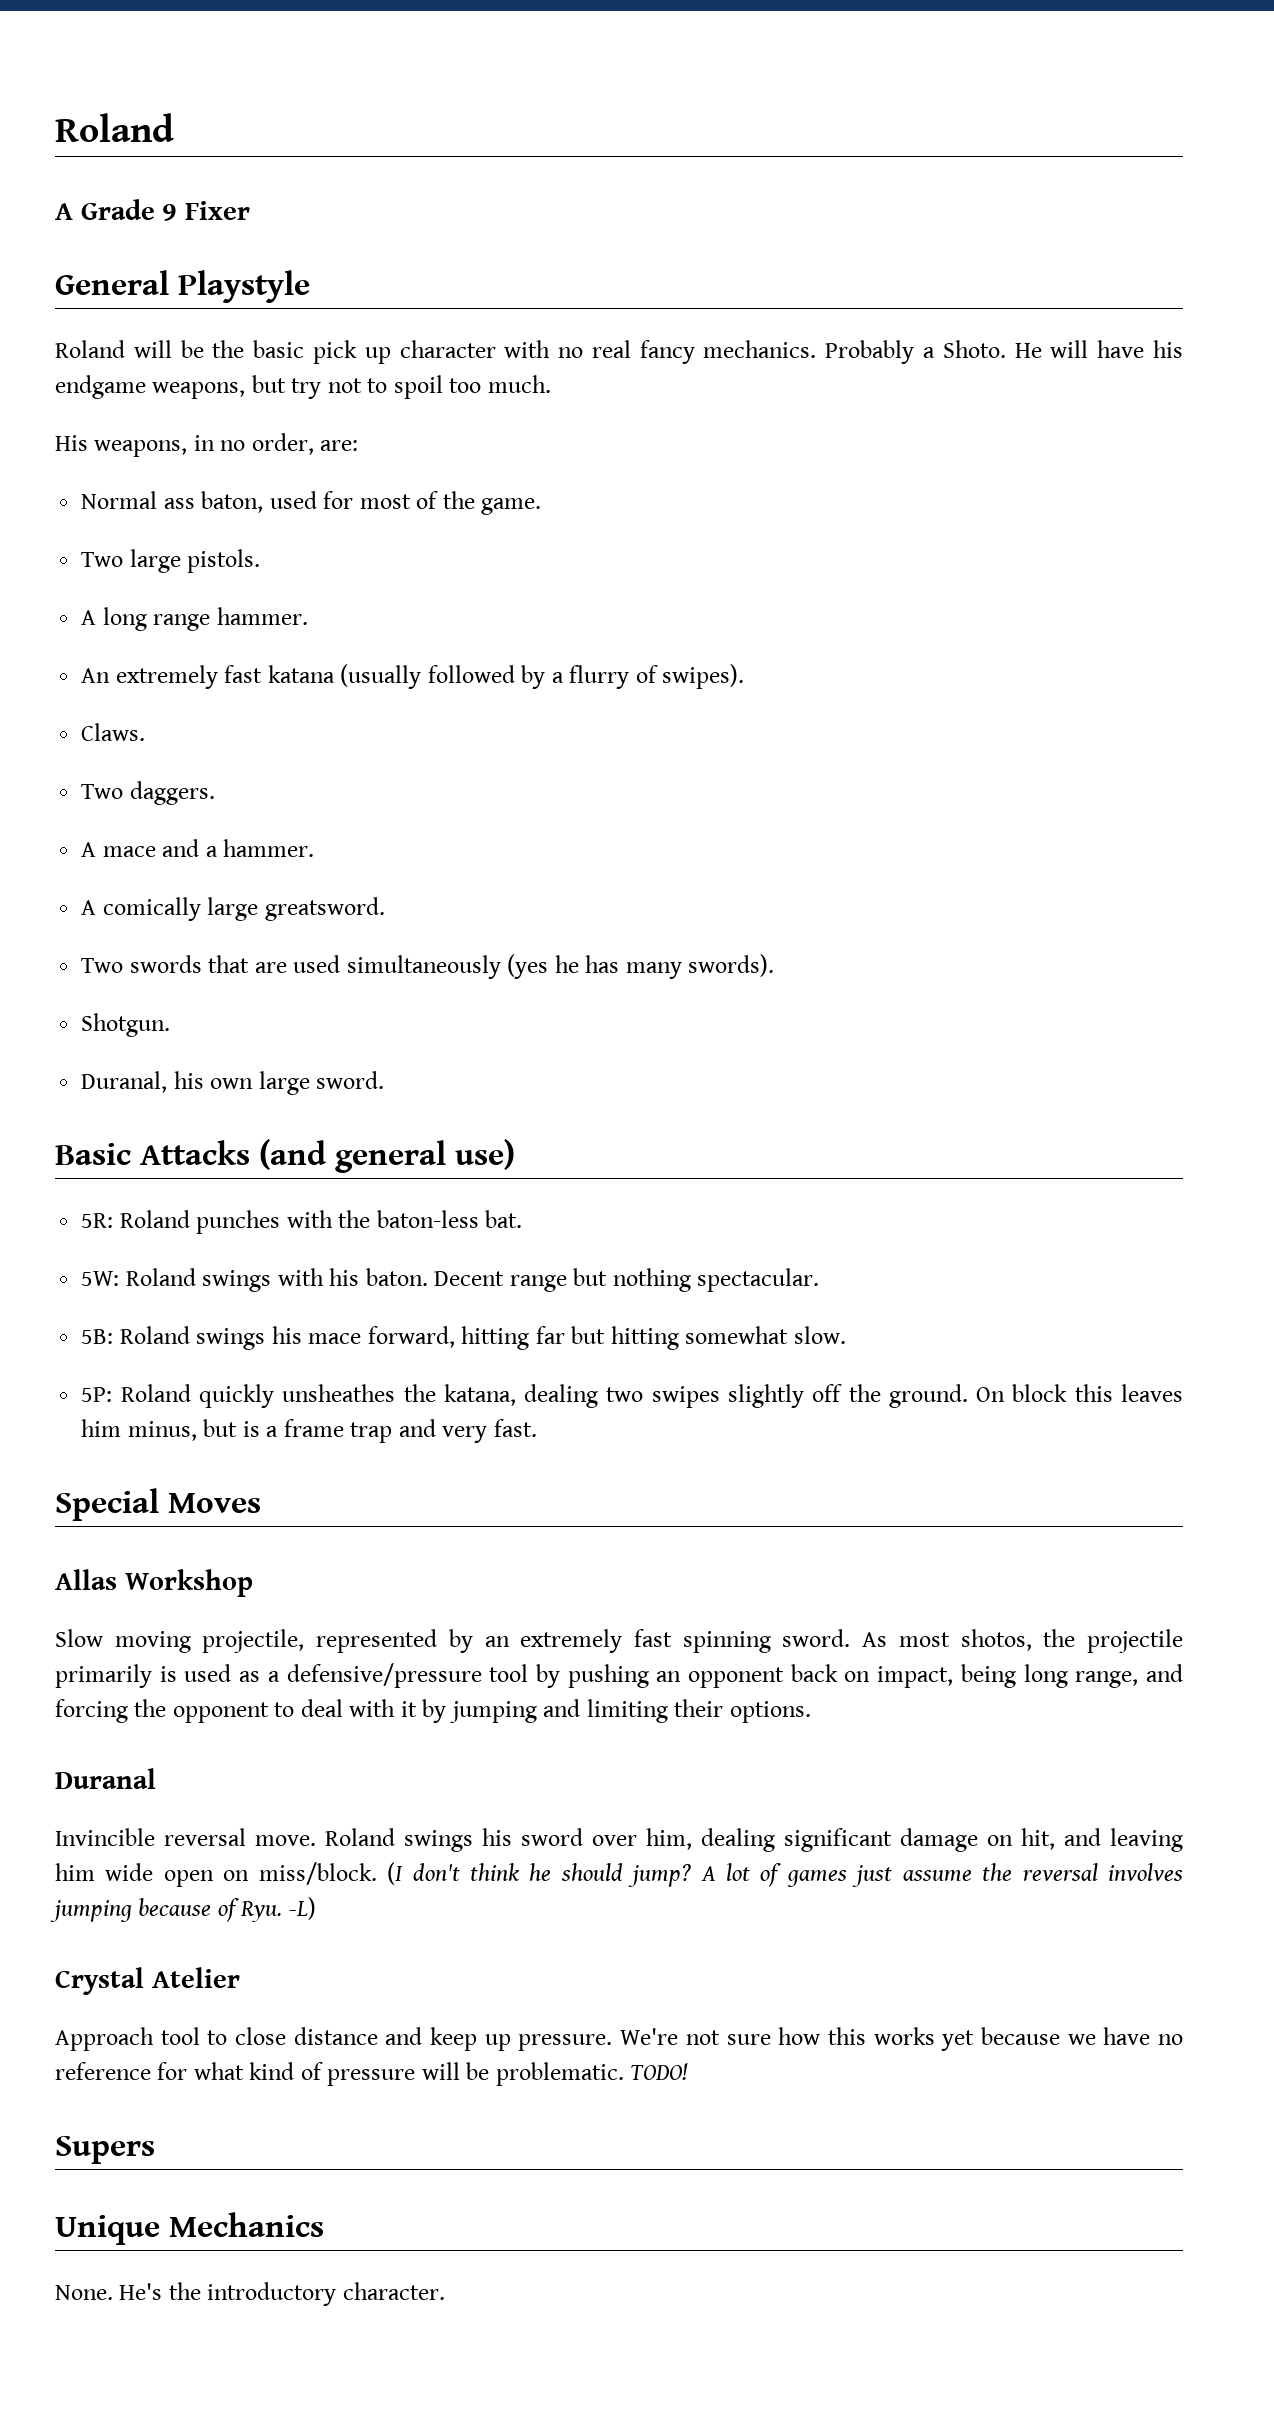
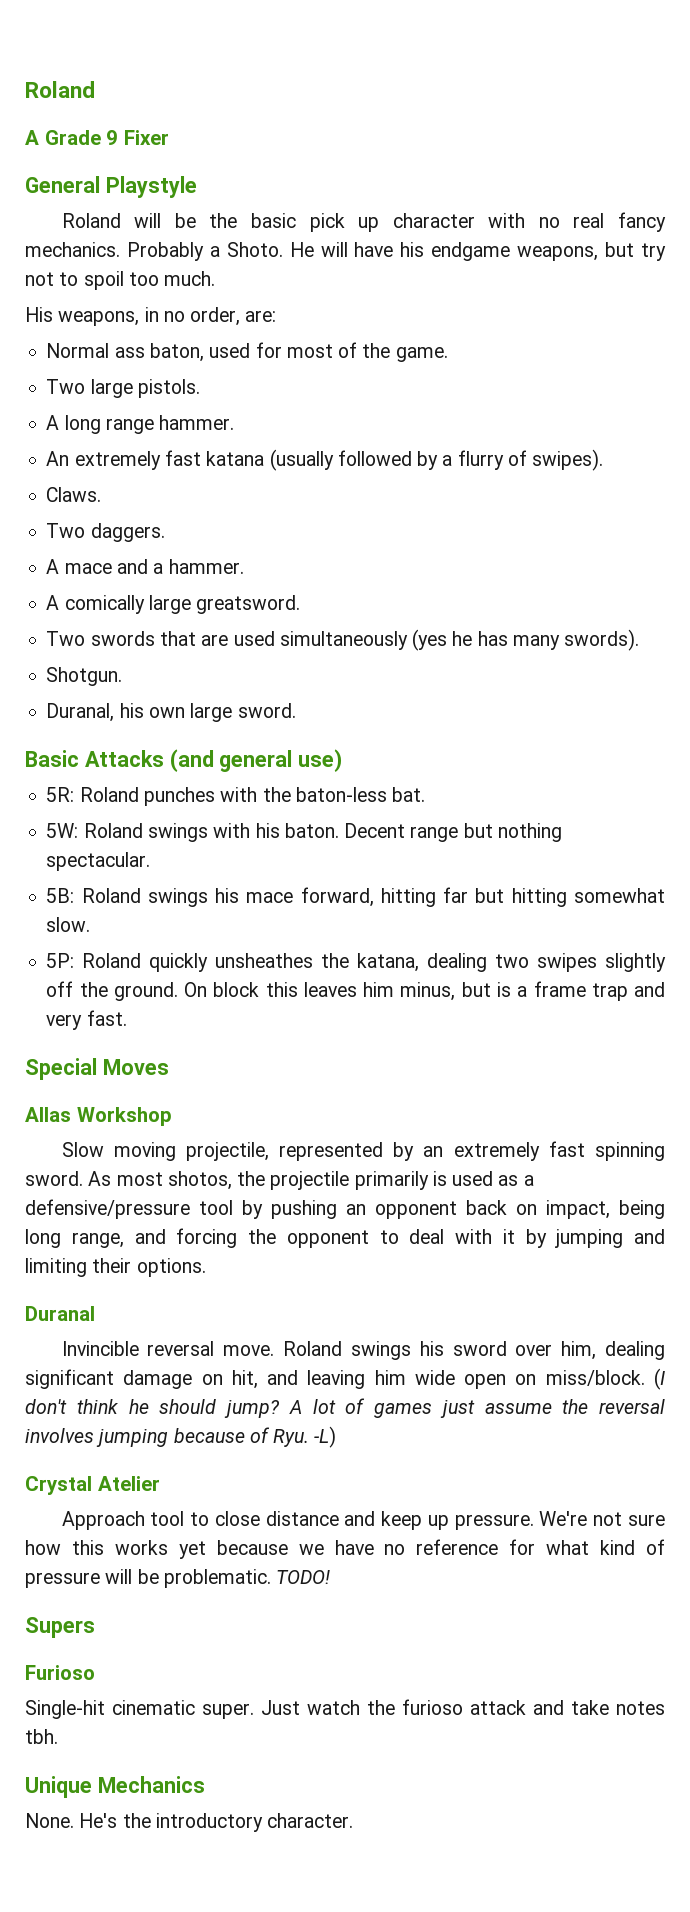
(155, 2150) none -> [25,1665,95,1680] [25,1699,665,1719] [25,1729,58,1744] // Furioso // Single-hit cinematic super. Just watch the furioso attack and take notes tbh.

